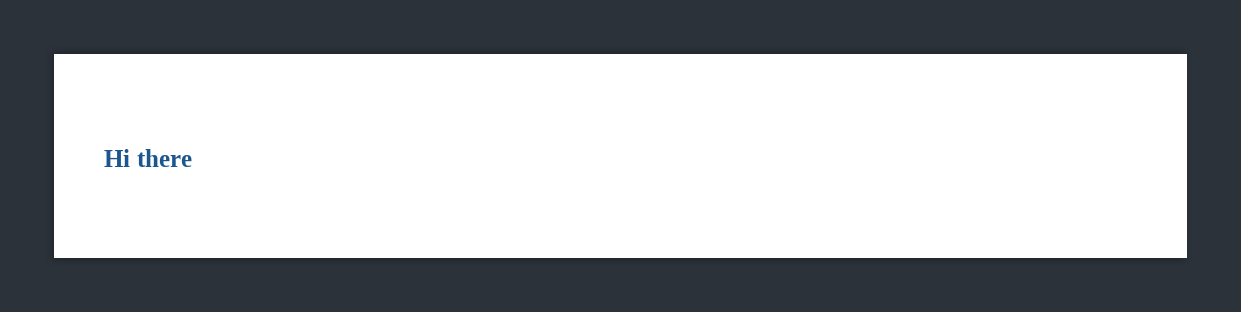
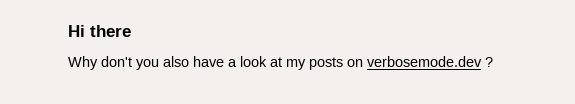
(192, 158) none -> [68,56,493,70] // Why don't you also have a look at my posts on verbosemode.dev ?

